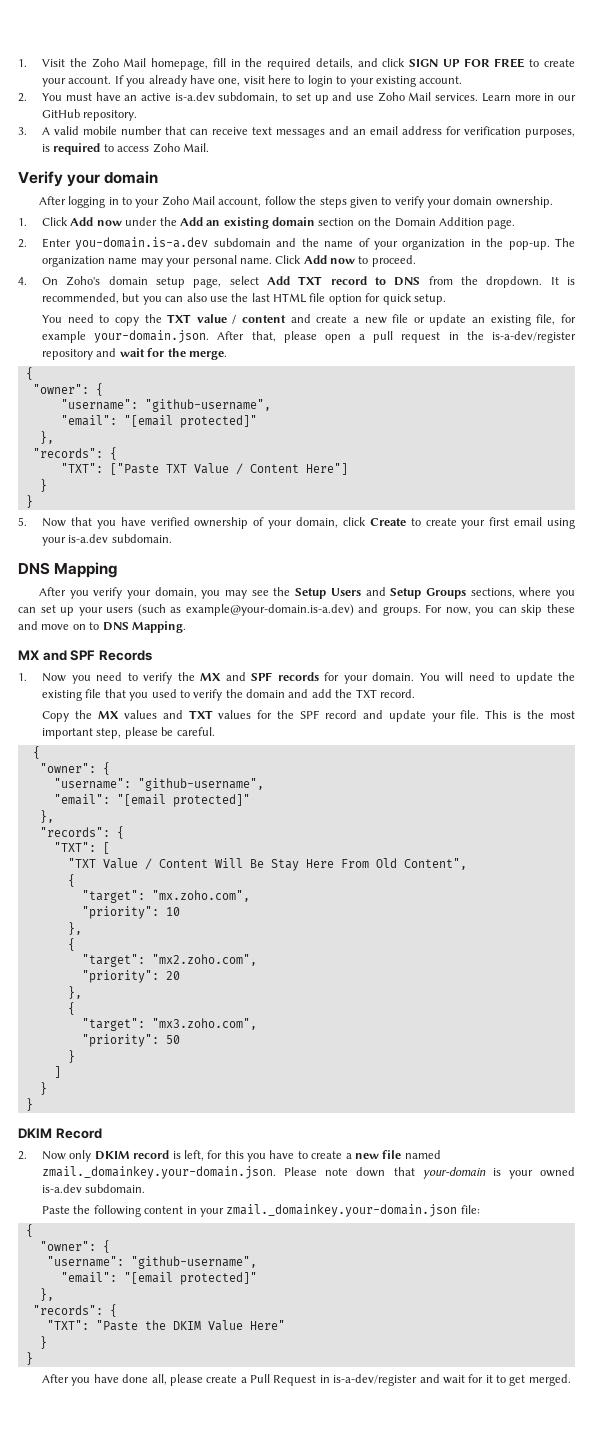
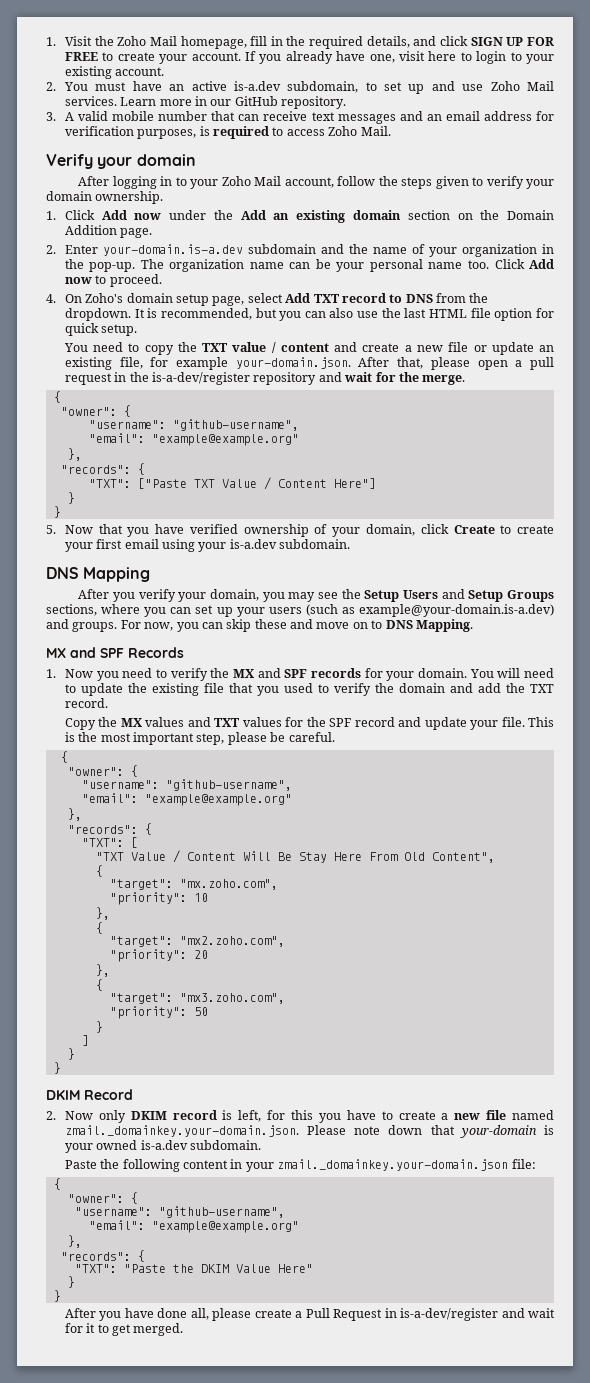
[75,237,209,250] you-domain.is-a.dev -> [102,244,243,256] your-domain.is-a.dev
[140,255,272,267] may your personal name. -> [289,259,489,272] can be your personal name too.
[123,415,257,428] "[email protected]" -> [151,434,299,446] "example@example.org"
[116,794,250,807] "[email protected]" -> [144,794,292,806] "example@example.org"
[123,1272,257,1285] "[email protected]" -> [151,1221,299,1233] "example@example.org"

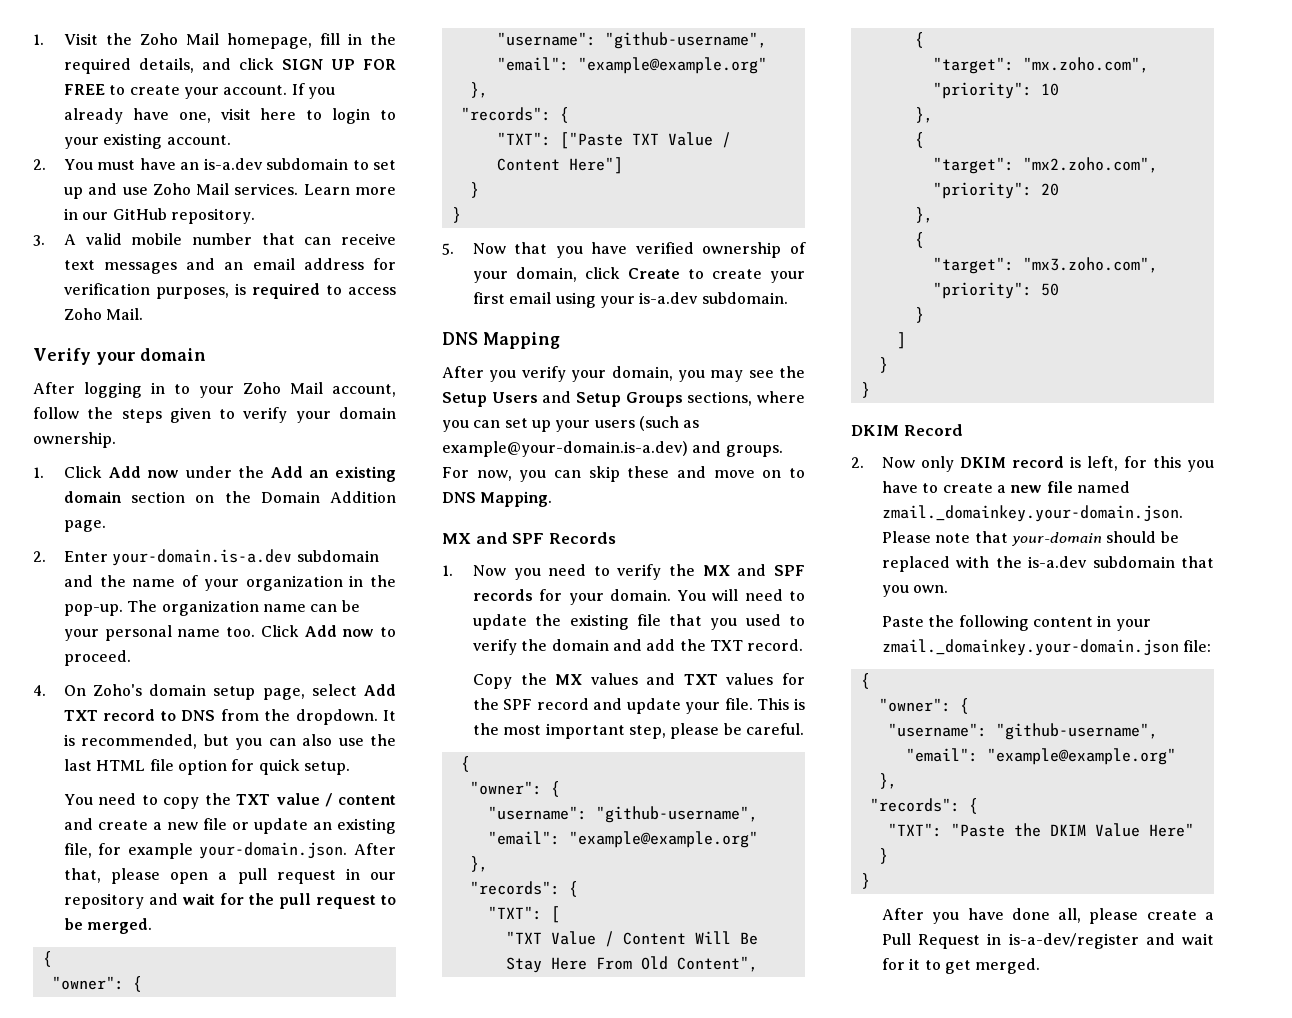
[191,81,359,93] active is-a.dev subdomain, -> [203,158,349,170] is-a.dev subdomain
[129,372,251,385] the is-a-dev/register -> [370,872,396,880] our
[422,375,466,385] merge. -> [278,893,396,909] [63,918,153,934] pull request to be merged.
[388,1125,423,1135] down -> (971, 538) none
[544,1125,554,1135] [64,1140,262,1153] is your owned is-a.dev subdomain. -> [1106,531,1179,543] [881,556,1214,572] [881,585,949,597] should be replaced with the is-a.dev subdomain that you own.

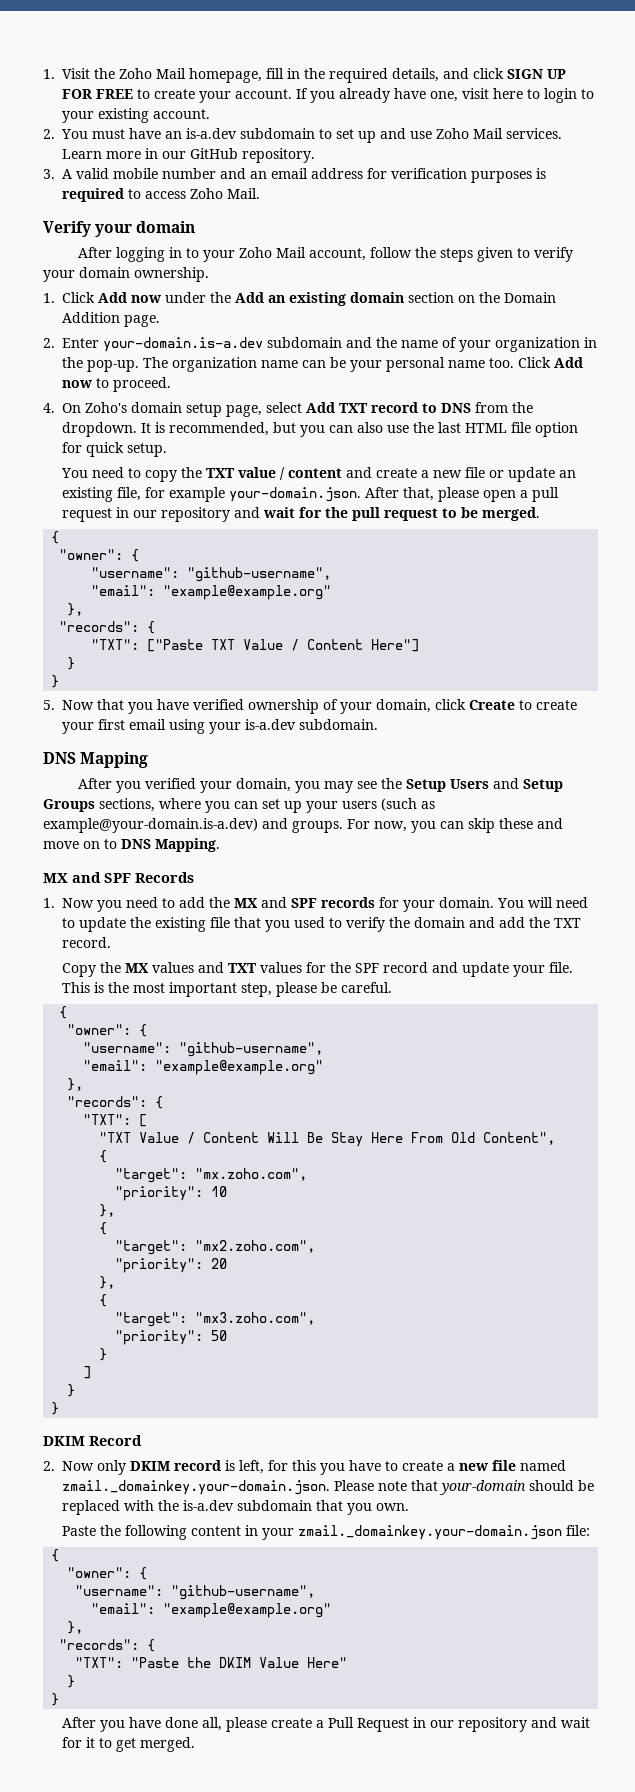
[261,233,396,245] [63,260,178,274] that can receive text messages -> (216, 173) none
[155,287,229,299] purposes, -> [471,171,532,183] purposes
[521,366,566,382] verify -> [144,778,196,789] verified
[617,564,662,580] verify -> [179,897,205,908] add
[1008,933,1139,949] is-a-dev/register -> [429,1717,527,1732] our repository

